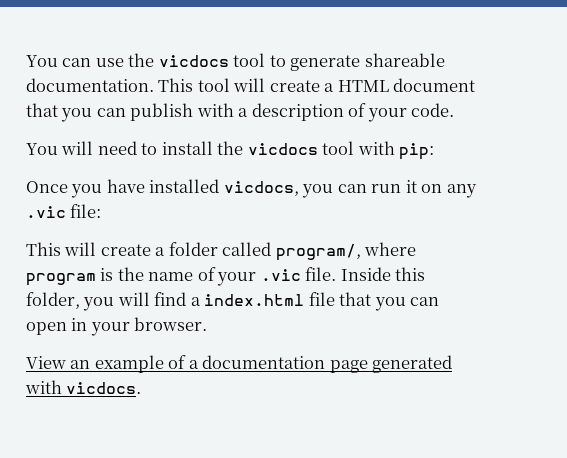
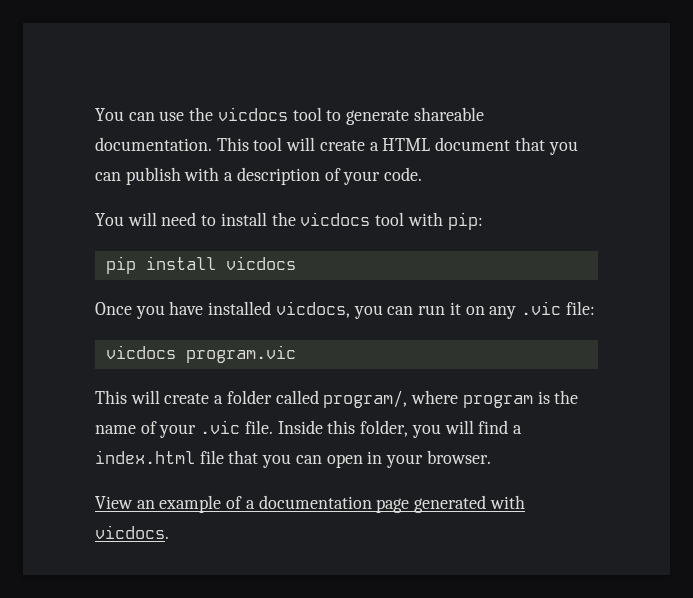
(435, 151) none -> [105,256,296,274] // pip install vicdocs
(102, 211) none -> [105,345,296,363] // vicdocs program.vic

